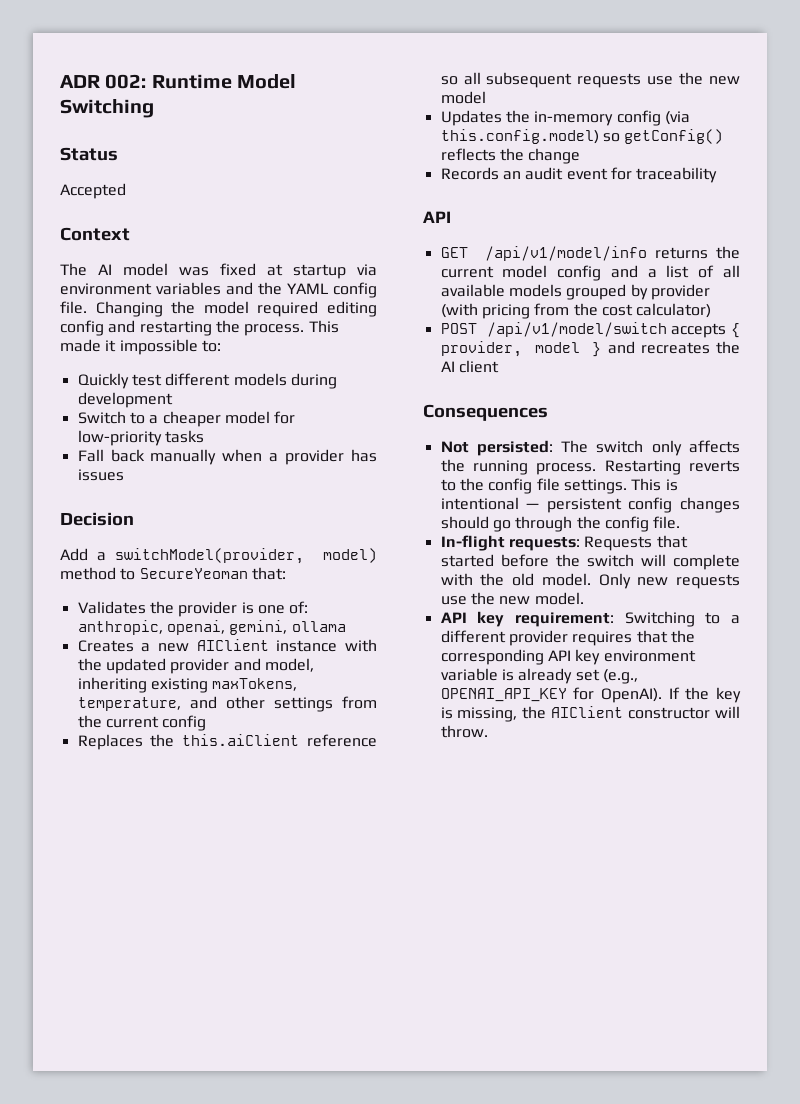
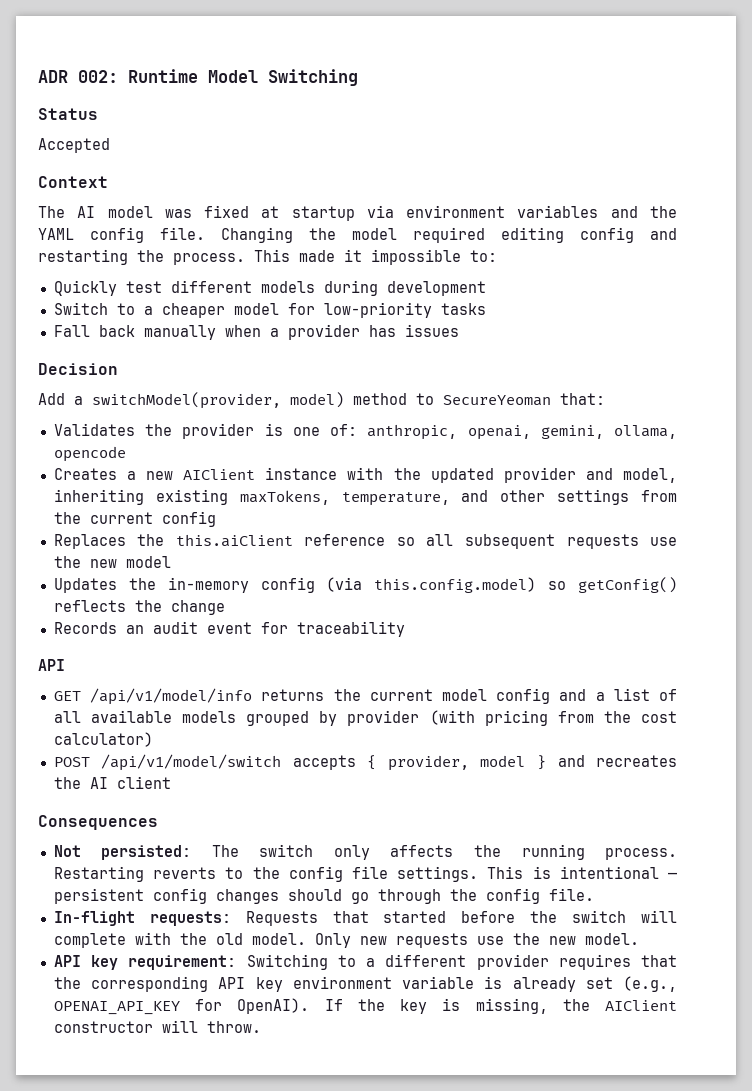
[291,621,346,632] ollama -> [613,425,677,439] [53,446,126,462] ollama, opencode

